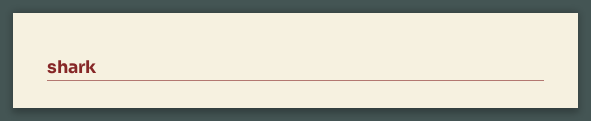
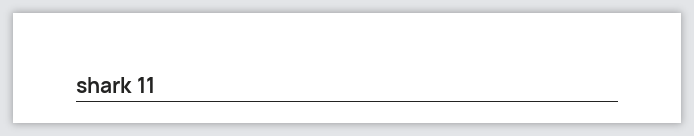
(97, 67) none -> [136,77,155,93] 11

